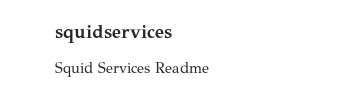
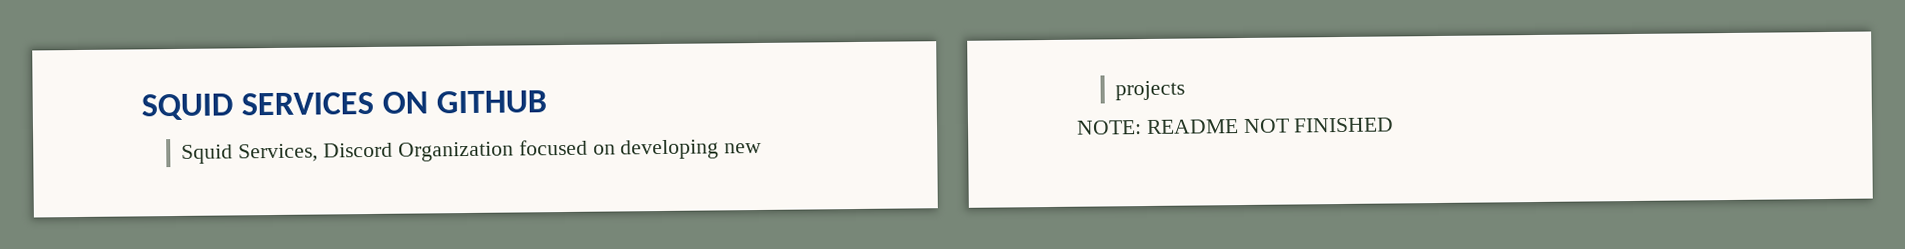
[55,25,172,43] [55,61,209,77] squidservices // Squid Services Readme -> [141,90,548,121] [181,139,763,164] [1115,80,1186,101] [1076,117,1395,135] SQUID SERVICES ON GITHUB // Squid Services, Discord Organization focused on developing new projects // NOTE: README NOT FINISHED

